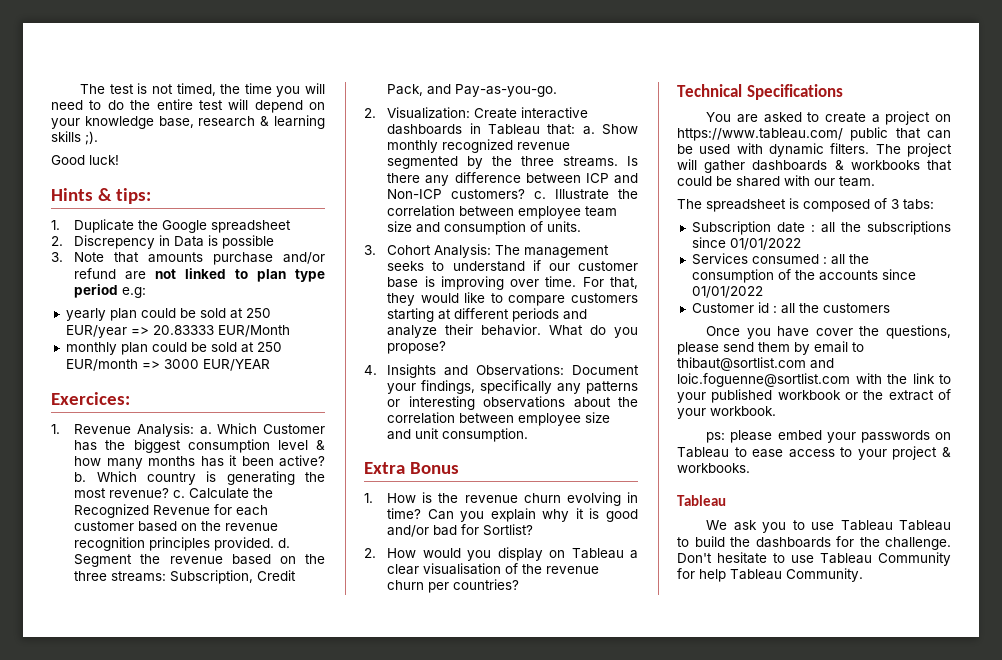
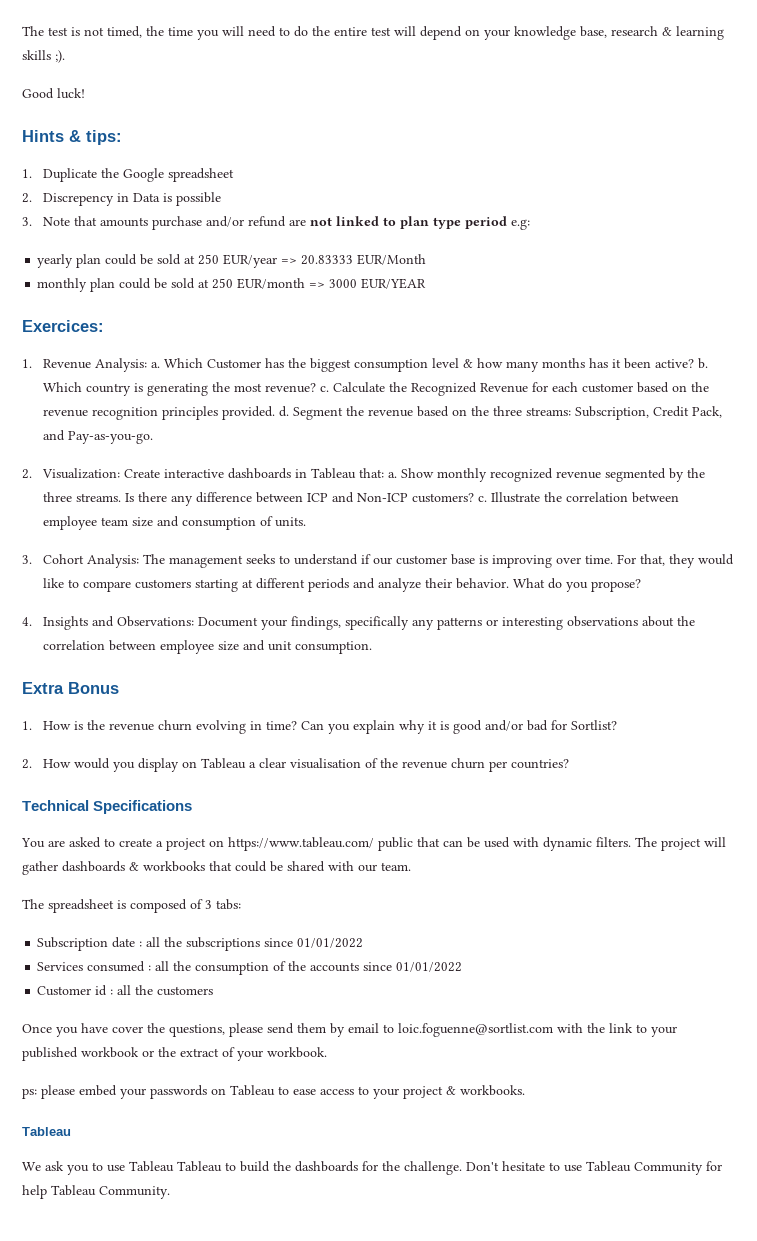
[677,357,834,371] thibaut@sortlist.com and -> (394, 1028) none

